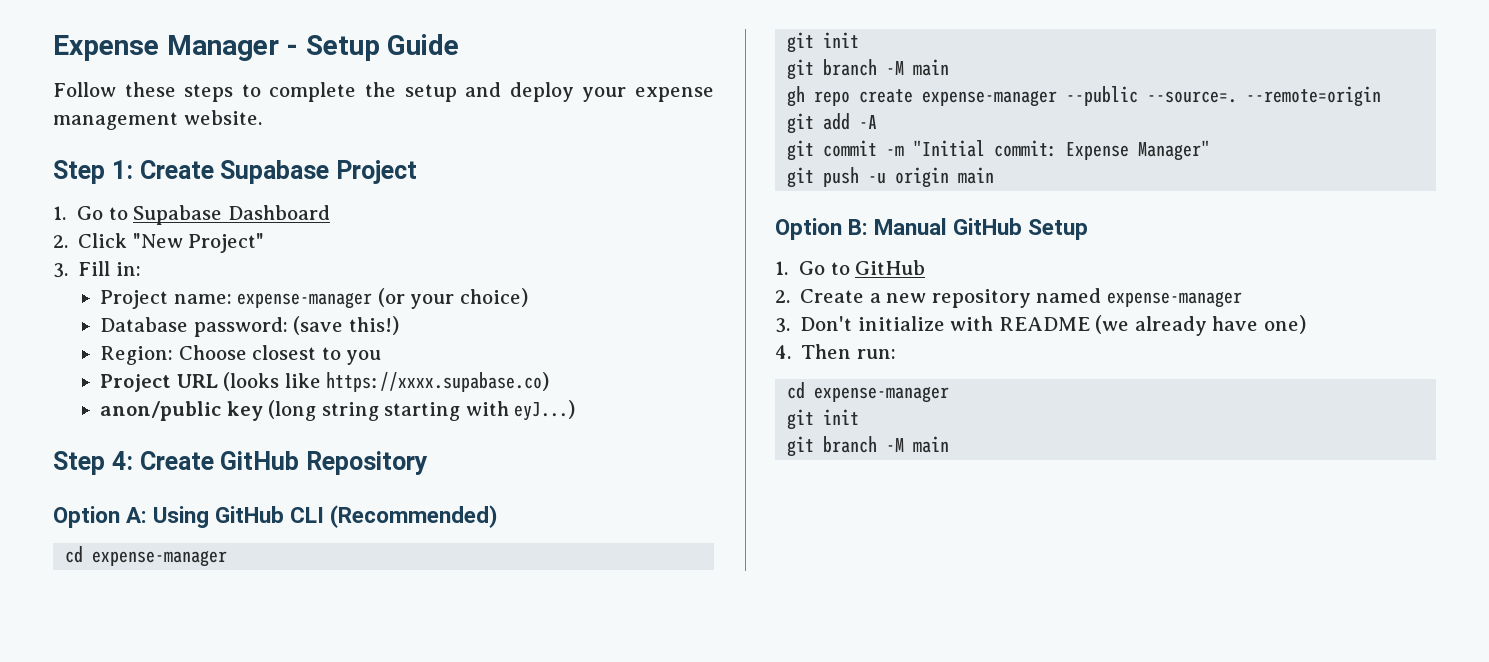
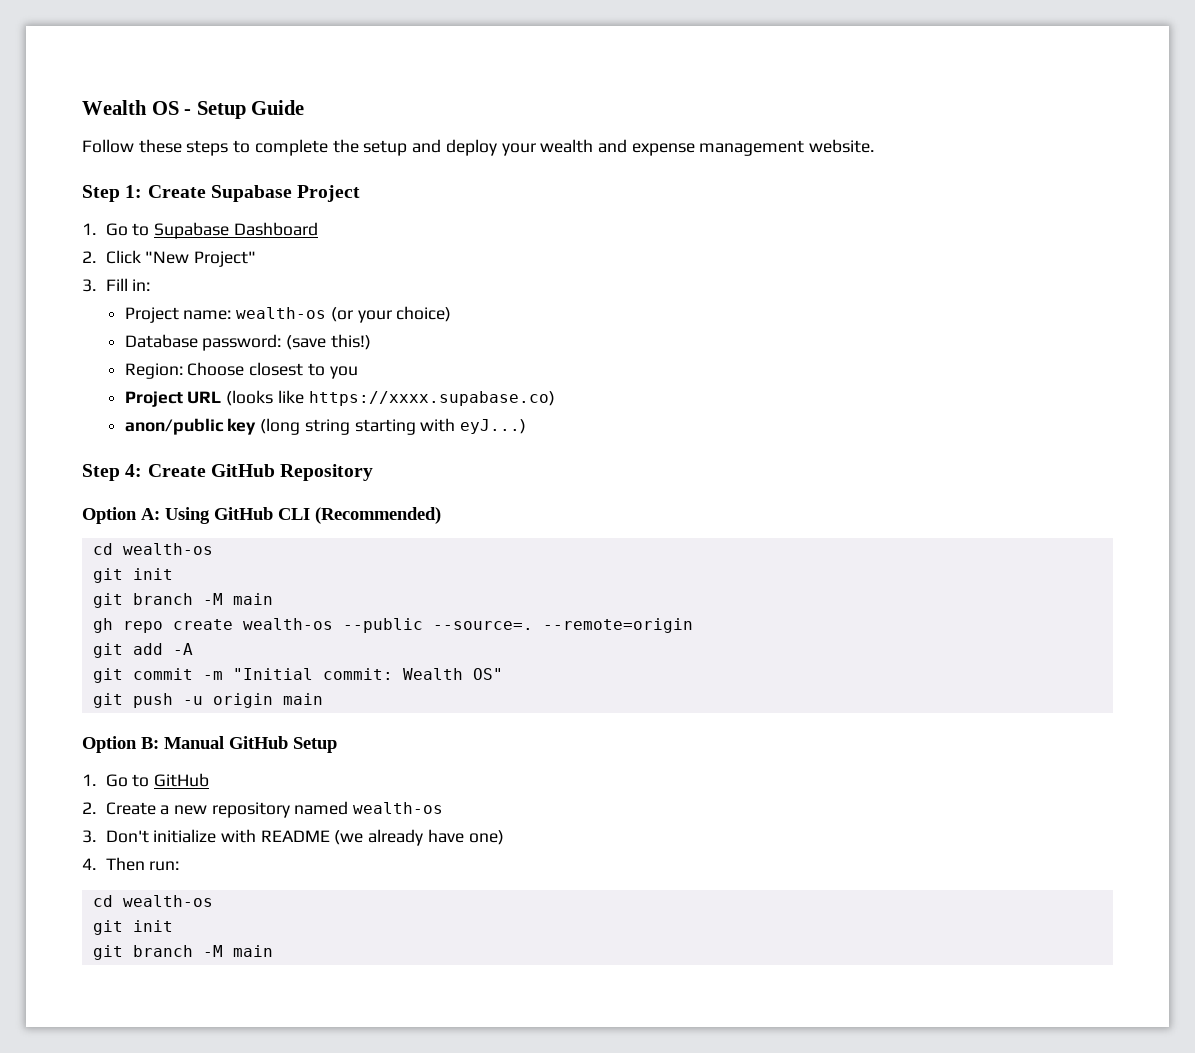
[53,35,279,61] Expense Manager -> [82,100,179,115] Wealth OS
(627, 94) none -> [540,139,627,153] wealth and
[237,292,373,309] expense-manager -> [236,307,327,319] wealth-os
[92,550,228,567] expense-manager -> [122,543,213,555] wealth-os
[922,90,1058,107] expense-manager -> [242,618,333,630] wealth-os
[1066,140,1211,161] Expense Manager" -> [402,668,503,680] Wealth OS"
[1106,291,1242,308] expense-manager -> [353,802,444,814] wealth-os
[814,386,950,403] expense-manager -> [122,895,213,907] wealth-os

